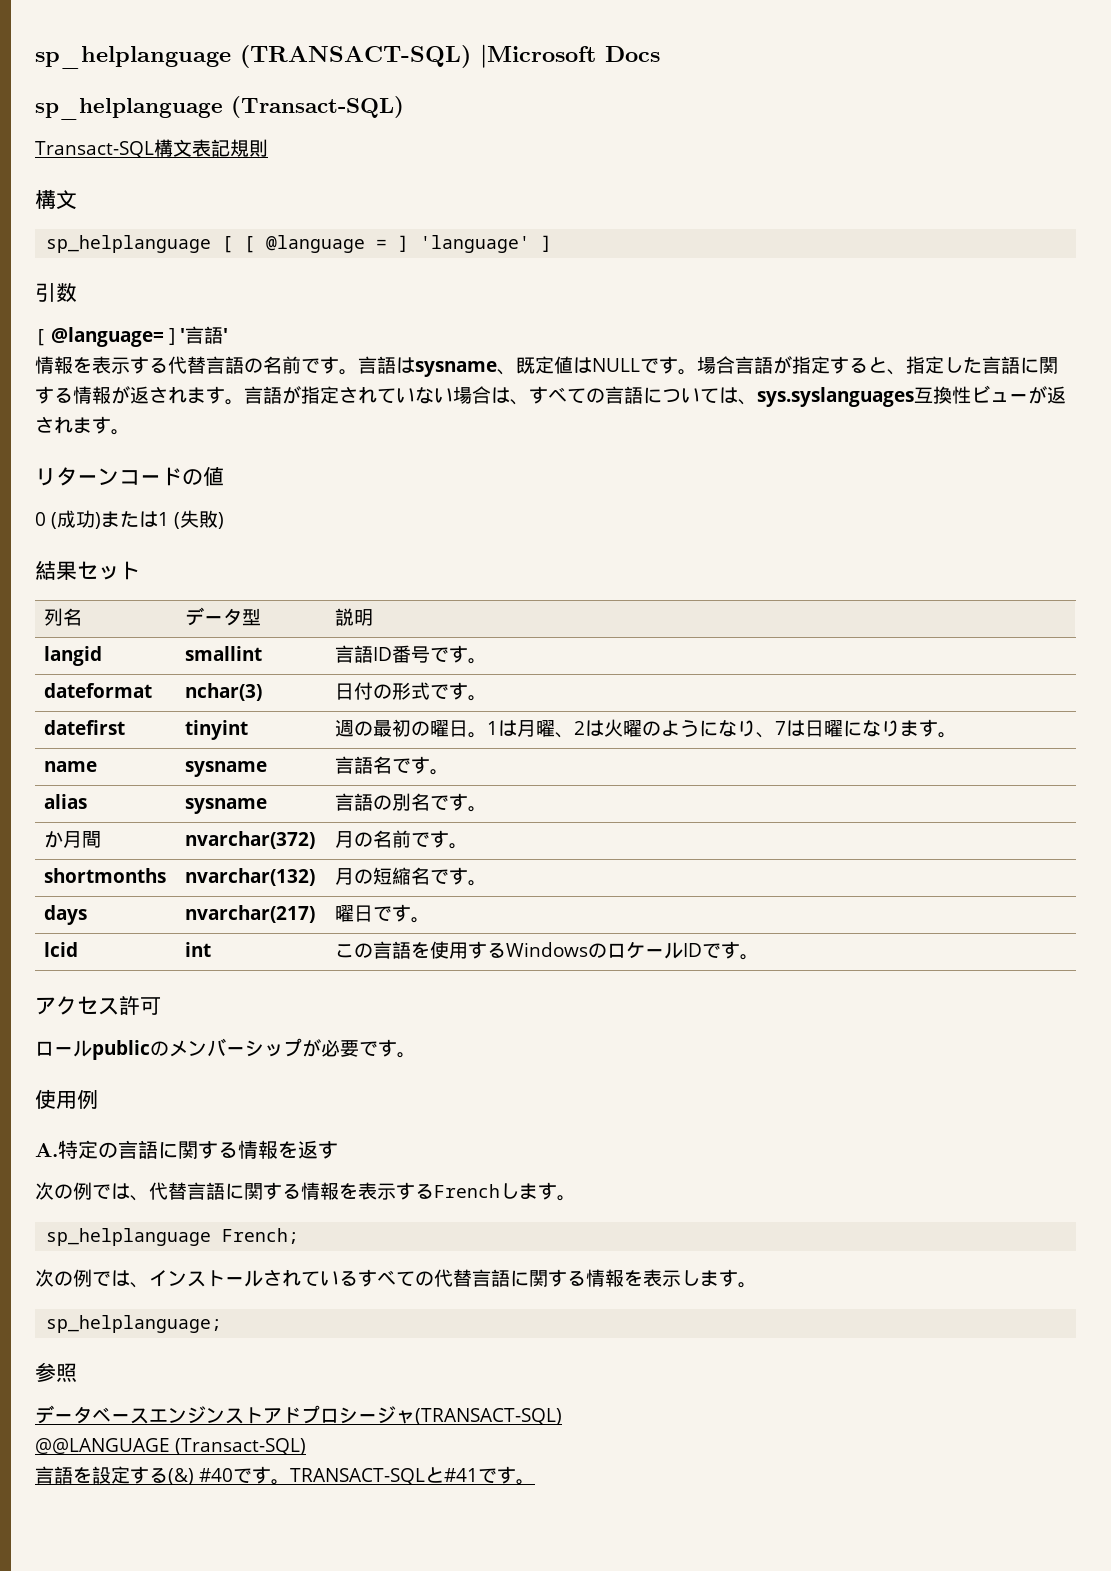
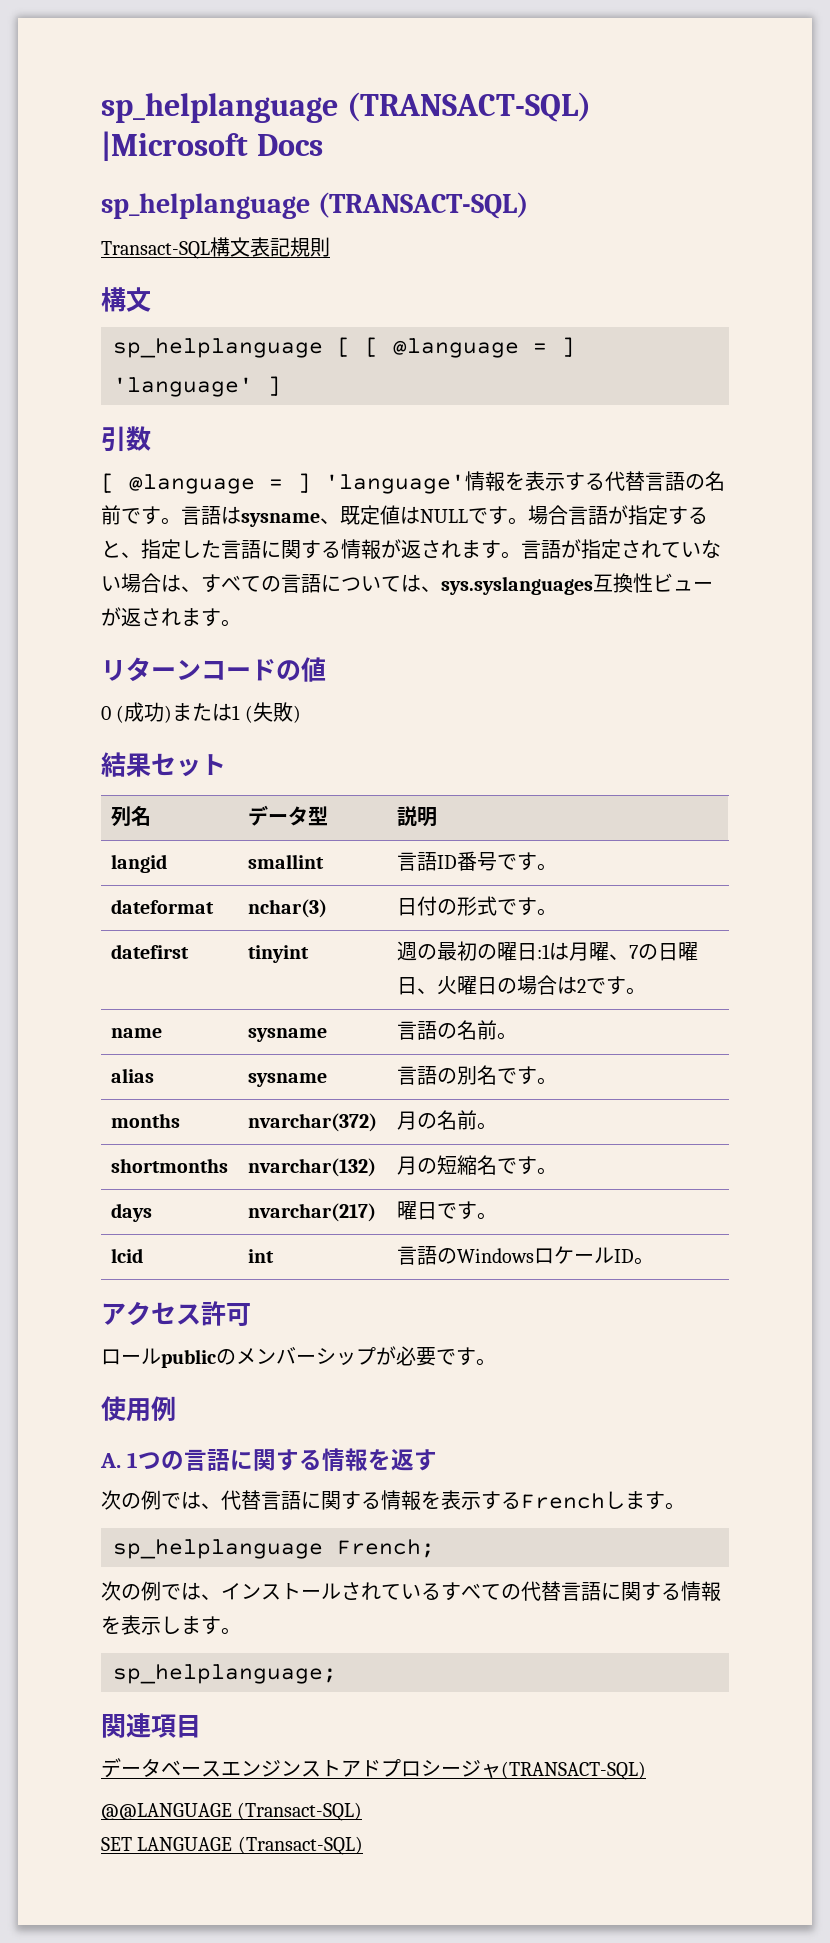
[231,96,404,118] (Transact-SQL) -> [317,192,528,219] (TRANSACT-SQL)
[51,326,228,347] @language= ] '言語' // -> [129,473,465,494] @language = ] 'language'
[468,721,499,738] 。1 -> [536,944,550,959] :1
[574,719,920,738] 2は火曜のようになり、7は日曜になりま -> [628,942,698,961] [396,975,606,995] 7の日曜日、火曜日の場合は2で
[373,756,431,774] 名です -> [436,1020,497,1040] の名前
[44,831,102,848] か月間 -> [110,1113,180,1128] months
[411,830,450,848] です -> (477, 1120) none
[335,941,608,959] この言語を使用するWindowsの -> [396,1246,534,1265] 言語のWindows
[702,941,741,959] です -> (634, 1256) none
[58,1140,98,1159] 特定 -> [127,1452,162,1469] 1つ
[35,1362,77,1382] 参照 -> [101,1713,201,1738] 関連項目
[35,1466,535,1485] 言語を設定する(&) #40です。TRANSACT-SQLと#41です。 -> [101,1836,363,1855] SET LANGUAGE (Transact-SQL)

